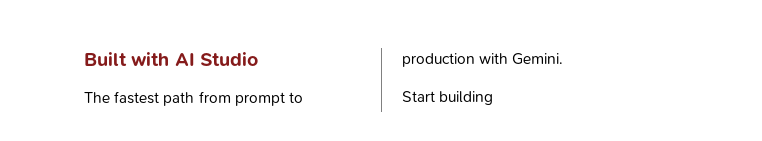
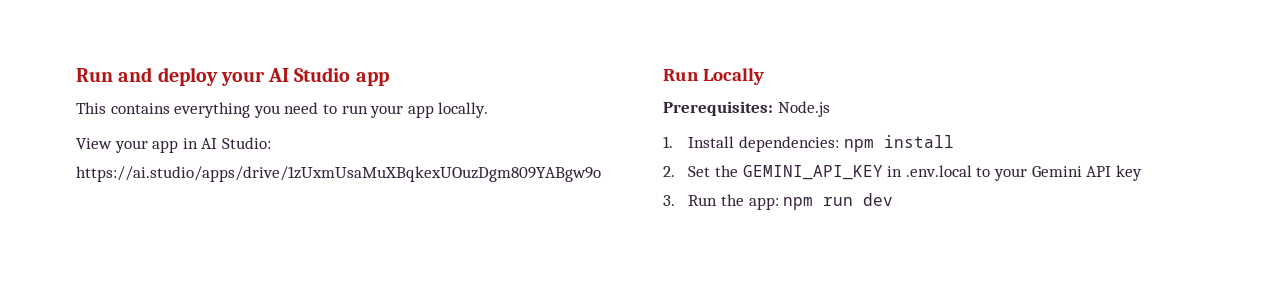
[84,52,258,66] [84,91,303,106] [402,53,564,67] [402,91,494,105] Built with AI Studio // The fastest path from prompt to production with Gemini. // Start building -> [76,67,389,86] [76,102,489,118] [76,137,271,153] [76,166,601,182] [663,68,764,85] [663,101,830,117] [663,135,954,152] [663,165,1142,181] [663,193,894,210] Run and deploy your AI Studio app // This contains everything you need to run your app locally. // View your app in AI Studio: https://ai.studio/apps/drive/1zUxmUsaMuXBqkexUOuzDgm809YABgw9o // Run Locally // Prerequisites: Node.js // 1. Install dependencies: npm install // 2. Set the GEMINI_API_KEY in .env.local to your Gemini API key // 3. Run the app: npm run dev

